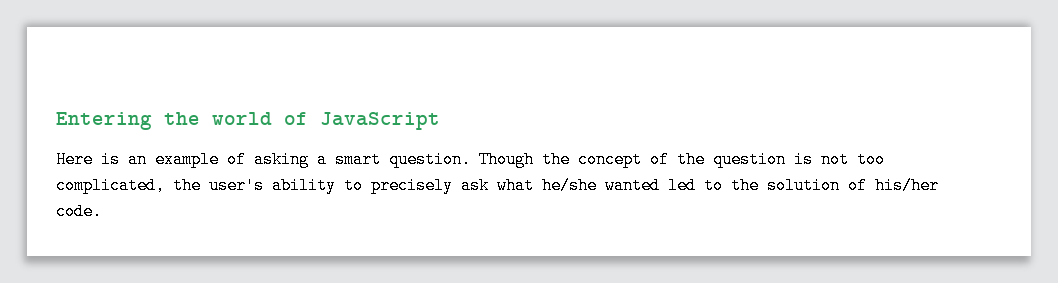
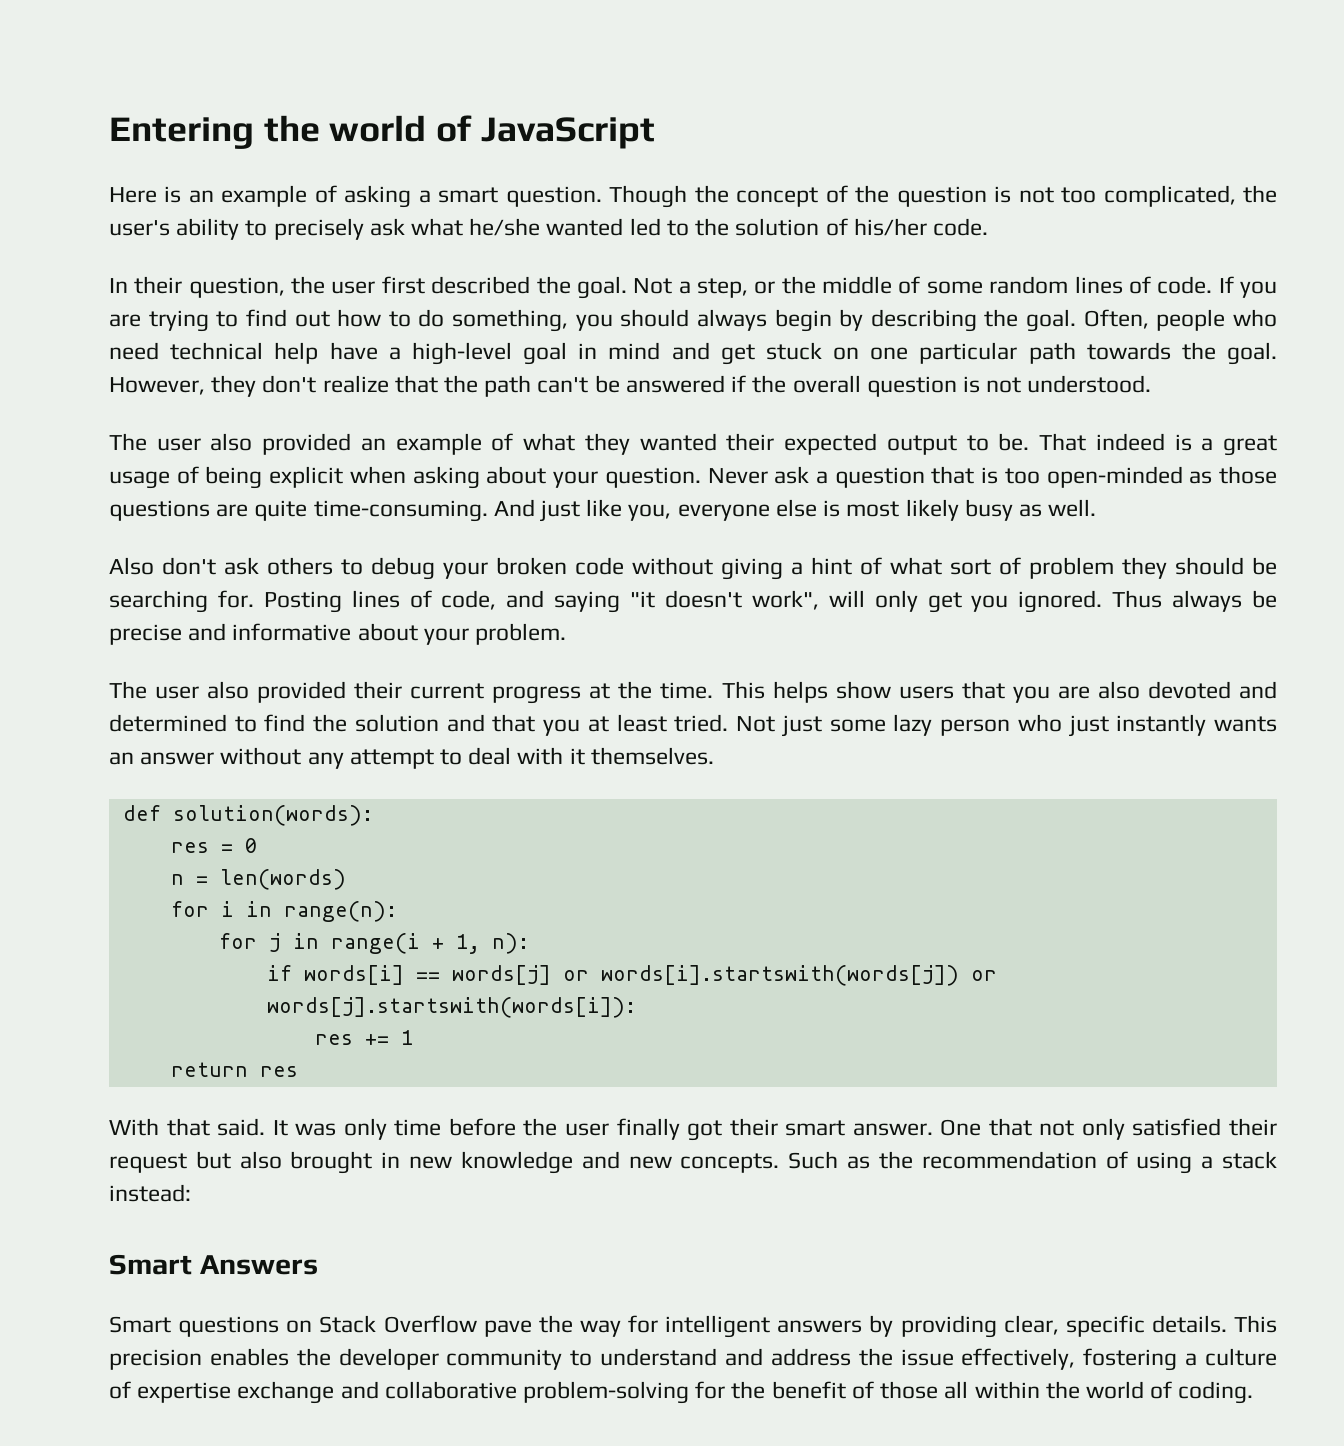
(102, 211) none -> [109,276,1277,299] [109,309,1277,332] [109,342,1277,365] [109,375,1152,397] [109,433,1277,456] [109,466,1277,489] [109,499,1097,522] [109,557,1277,580] [109,590,1278,613] [109,623,567,645] [109,681,1277,704] [109,714,1277,737] [109,747,714,769] [122,805,373,826] [170,838,257,853] [170,869,346,890] [170,901,397,922] [218,933,529,954] [266,965,997,986] [266,997,636,1018] [314,1030,413,1045] [170,1062,298,1077] [109,1118,1277,1141] [109,1151,1278,1174] [109,1184,191,1202] [109,1254,318,1275] [109,1315,1277,1338] [109,1348,1278,1371] [109,1381,1254,1404] // In their question, the user first described the goal. Not a step, or the middle of some random lines of code. If you are trying to find out how to do something, you should always begin by describing the goal. Often, people who need technical help have a high-level goal in mind and get stuck on one particular path towards the goal. However, they don't realize that the path can't be answered if the overall question is not understood. // The user also provided an example of what they wanted their expected output to be. That indeed is a great usage of being explicit when asking about your question. Never ask a question that is too open-minded as those questions are quite time-consuming. And just like you, everyone else is most likely busy as well. // Also don't ask others to debug your broken code without giving a hint of what sort of problem they should be searching for. Posting lines of code, and saying "it doesn't work", will only get you ignored. Thus always be precise and informative about your problem. // The user also provided their current progress at the time. This helps show users that you are also devoted and determined to find the solution and that you at least tried. Not just some lazy person who just instantly wants an answer without any attempt to deal with it themselves. // def solution(words): // res = 0 // n = len(words) // for i in range(n): // for j in range(i + 1, n): // if words[i] == words[j] or words[i].startswith(words[j]) or words[j].startswith(words[i]): // res += 1 // return res // With that said. It was only time before the user finally got their smart answer. One that not only satisfied their request but also brought in new knowledge and new concepts. Such as the recommendation of using a stack instead: // Smart Answers // Smart questions on Stack Overflow pave the way for intelligent answers by providing clear, specific details. This precision enables the developer community to understand and address the issue effectively, fostering a culture of expertise exchange and collaborative problem-solving for the benefit of those all within the world of coding.

